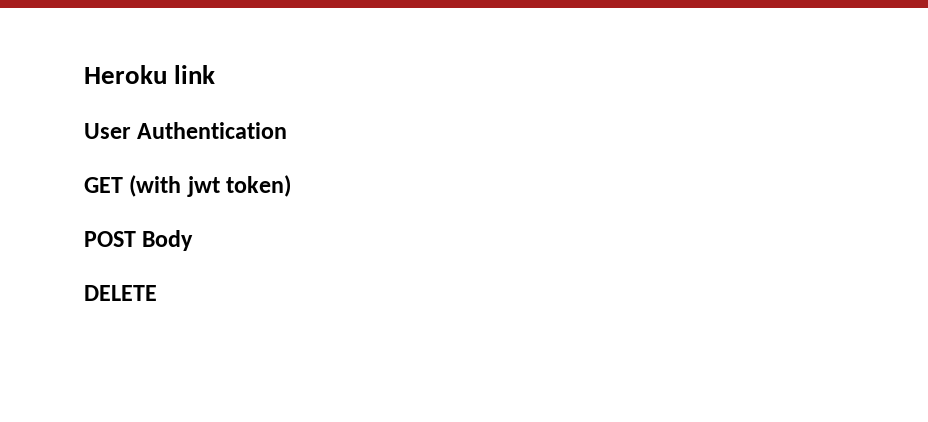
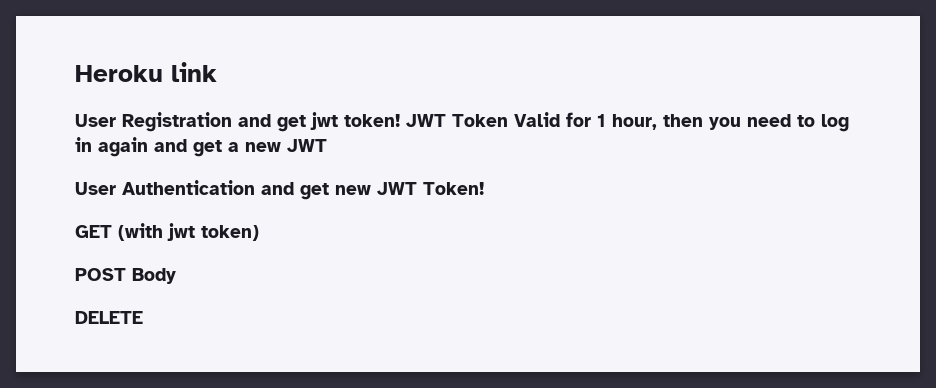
[137,122,288,139] Authentication -> [122,112,849,132] [75,137,327,157] [75,180,484,200] Registration and get jwt token! JWT Token Valid for 1 hour, then you need to log in again and get a new JWT // User Authentication and get new JWT Token!

